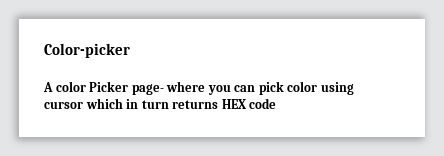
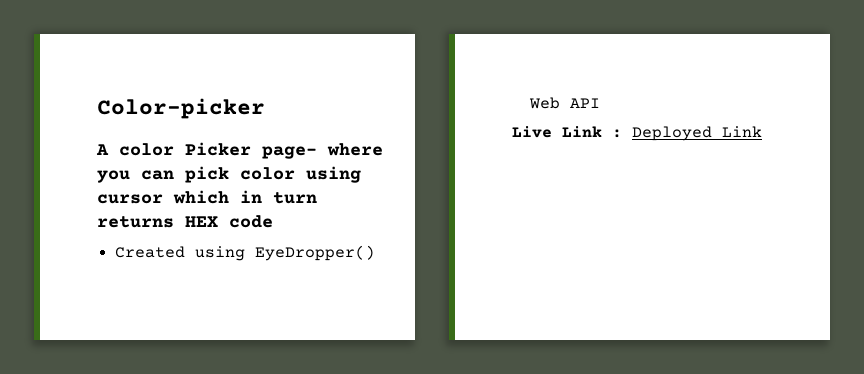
(277, 103) none -> [115,245,376,261] [529,97,601,109] [512,126,762,141] // Created using EyeDropper() Web API // Live Link : Deployed Link

